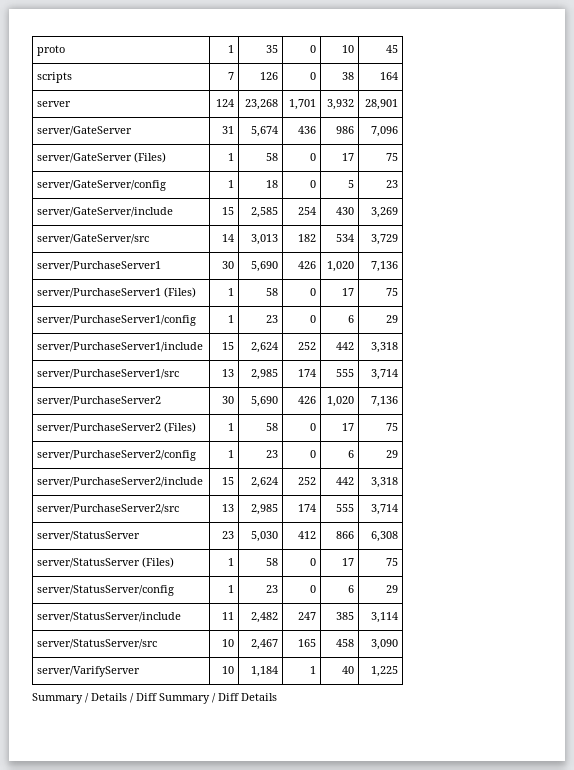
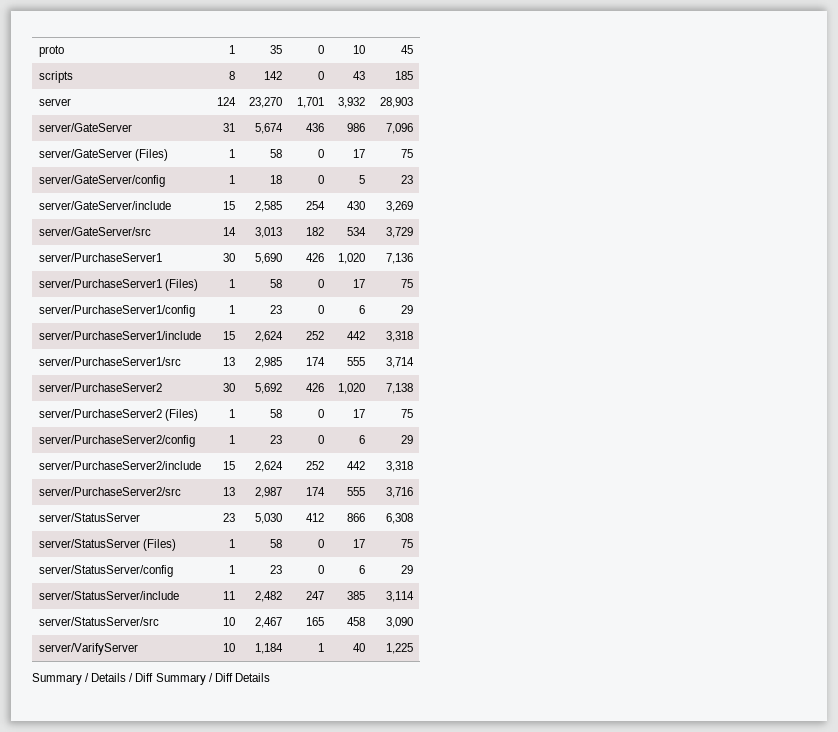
[227,72,234,80] [259,72,278,80] [309,72,316,80] [341,72,354,80] [379,72,398,80] 7 | 126 | 0 | 38 | 164 -> [229,71,236,80] [264,71,283,80] [318,71,325,80] [353,71,366,80] [395,71,414,80] 8 | 142 | 0 | 43 | 185
[244,99,278,110] 23,268 -> [249,97,283,108] 23,270
[364,99,398,110] 28,901 -> [380,97,414,108] 28,903
[250,396,278,407] [297,396,316,404] [326,396,354,407] [370,396,398,407] 5,690 | 426 | 1,020 | 7,136 -> [255,383,283,394] [306,383,325,392] [338,383,366,394] [386,383,414,394] 5,692 | 426 | 1,020 | 7,138
[250,504,278,515] [297,504,316,512] [335,504,354,512] [370,504,398,515] 2,985 | 174 | 555 | 3,714 -> [255,487,283,498] [306,487,326,496] [347,487,366,496] [386,487,414,498] 2,987 | 174 | 555 | 3,716

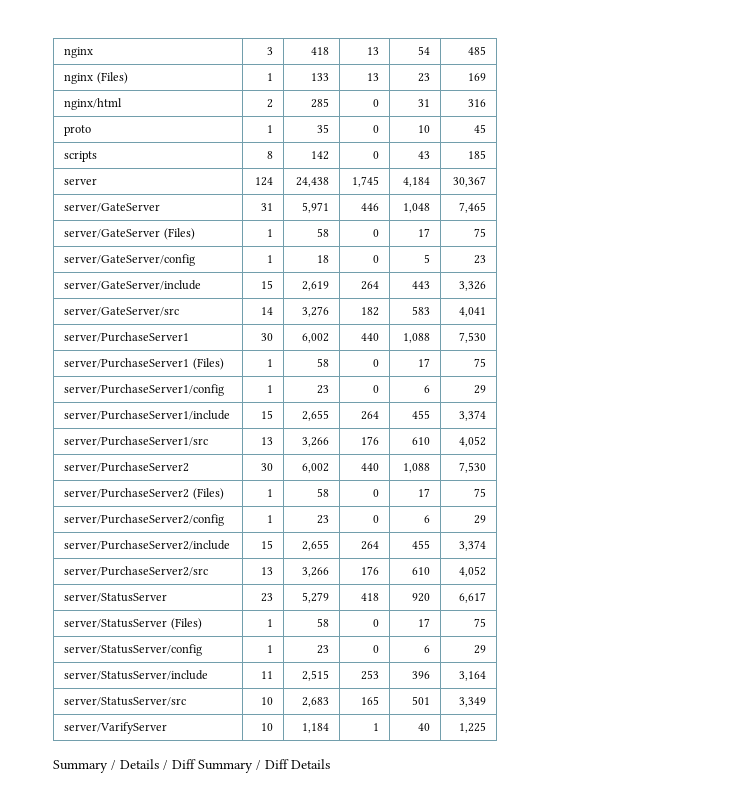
(38, 51) none -> [64,47,94,58] [266,47,273,55] [310,47,329,55] [366,47,379,55] [417,46,430,55] [467,46,486,55] [64,72,128,84] [266,73,273,81] [310,73,329,81] [366,73,379,81] [417,73,430,82] [467,73,486,81] [64,98,123,110] [266,99,273,108] [310,98,329,108] [372,99,379,107] [417,99,430,107] [467,99,486,107] nginx | 3 | 418 | 13 | 54 | 485 // nginx (Files) | 1 | 133 | 13 | 23 | 169 // nginx/html | 2 | 285 | 0 | 31 | 316 //
[249,97,283,108] [297,97,325,108] [338,97,366,108] [380,97,414,108] [38,123,132,132] [223,123,236,132] [255,123,284,134] [306,123,325,132] [347,123,366,132] [386,123,414,134] 23,270 | 1,701 | 3,932 | 28,903 // server/GateServer | 31 | 5,674 | 436 | 986 | 7,096 -> [295,177,329,187] [351,176,379,187] [402,177,430,187] [452,176,486,187] [64,203,161,212] [260,203,273,211] [301,202,329,213] [360,203,379,211] [402,203,430,213] [458,202,486,213] 24,438 | 1,745 | 4,184 | 30,367 // server/GateServer | 31 | 5,971 | 446 | 1,048 | 7,465
[255,201,283,212] [306,201,326,210] [347,201,366,210] [386,201,414,212] 2,585 | 254 | 430 | 3,269 -> [301,281,329,291] [360,281,379,290] [411,281,430,289] [458,281,486,291] 2,619 | 264 | 443 | 3,326
[255,227,283,238] 3,013 -> [301,306,329,317] 3,276
[347,227,367,236] [386,227,414,238] 534 | 3,729 -> [411,306,430,315] [458,307,486,317] 583 | 4,041
[255,253,283,264] [306,253,325,262] [338,253,366,264] [386,253,414,264] 5,690 | 426 | 1,020 | 7,136 -> [301,333,329,343] [360,333,379,341] [402,333,430,343] [458,332,486,343] 6,002 | 440 | 1,088 | 7,530
[255,331,284,342] [306,331,325,340] [347,331,366,340] [386,331,414,342] [38,357,181,366] [223,357,236,366] [255,357,283,368] [306,357,326,366] [347,357,366,366] [386,357,415,368] [38,383,162,392] [223,383,236,392] [255,383,283,394] [306,383,325,392] [338,383,366,394] [386,383,414,394] 2,624 | 252 | 442 | 3,318 // server/PurchaseServer1/src | 13 | 2,985 | 174 | 555 | 3,714 // server/PurchaseServer2 | 30 | 5,692 | 426 | 1,020 | 7,138 -> [301,410,329,421] [360,411,379,420] [411,410,430,419] [458,410,486,421] [64,436,209,446] [260,437,273,445] [301,437,329,447] [360,436,379,445] [411,437,430,445] [458,436,486,447] [64,462,190,472] [260,463,273,471] [301,463,329,473] [360,463,379,471] [402,463,430,473] [458,462,486,473] 2,655 | 264 | 455 | 3,374 // server/PurchaseServer1/src | 13 | 3,266 | 176 | 610 | 4,052 // server/PurchaseServer2 | 30 | 6,002 | 440 | 1,088 | 7,530
[255,461,284,472] [306,461,325,470] [347,461,366,470] [386,461,414,472] [38,487,181,496] [223,487,236,496] [255,487,283,498] [306,487,326,496] [347,487,366,496] [386,487,414,498] [38,513,140,522] [223,513,236,522] [255,513,283,524] [306,513,325,522] [347,513,366,522] [386,513,414,524] 2,624 | 252 | 442 | 3,318 // server/PurchaseServer2/src | 13 | 2,987 | 174 | 555 | 3,716 // server/StatusServer | 23 | 5,030 | 412 | 866 | 6,308 -> [301,540,329,551] [360,541,379,550] [411,540,430,549] [458,540,486,551] [64,566,209,576] [260,567,273,575] [301,567,329,577] [360,566,379,575] [411,567,430,575] [458,566,486,577] [64,593,168,602] [260,593,273,602] [301,592,329,603] [360,593,379,601] [411,593,430,602] [458,592,486,603] 2,655 | 264 | 455 | 3,374 // server/PurchaseServer2/src | 13 | 3,266 | 176 | 610 | 4,052 // server/StatusServer | 23 | 5,279 | 418 | 920 | 6,617
[255,591,283,602] [306,591,325,600] [347,591,366,600] [386,591,415,602] 2,482 | 247 | 385 | 3,114 -> [301,670,329,681] [360,670,379,680] [411,671,430,679] [458,671,486,681] 2,515 | 253 | 396 | 3,164
[255,617,283,628] 2,467 -> [301,697,329,707] 2,683
[347,617,366,626] [386,617,414,628] 458 | 3,090 -> [411,696,430,705] [458,697,486,707] 501 | 3,349

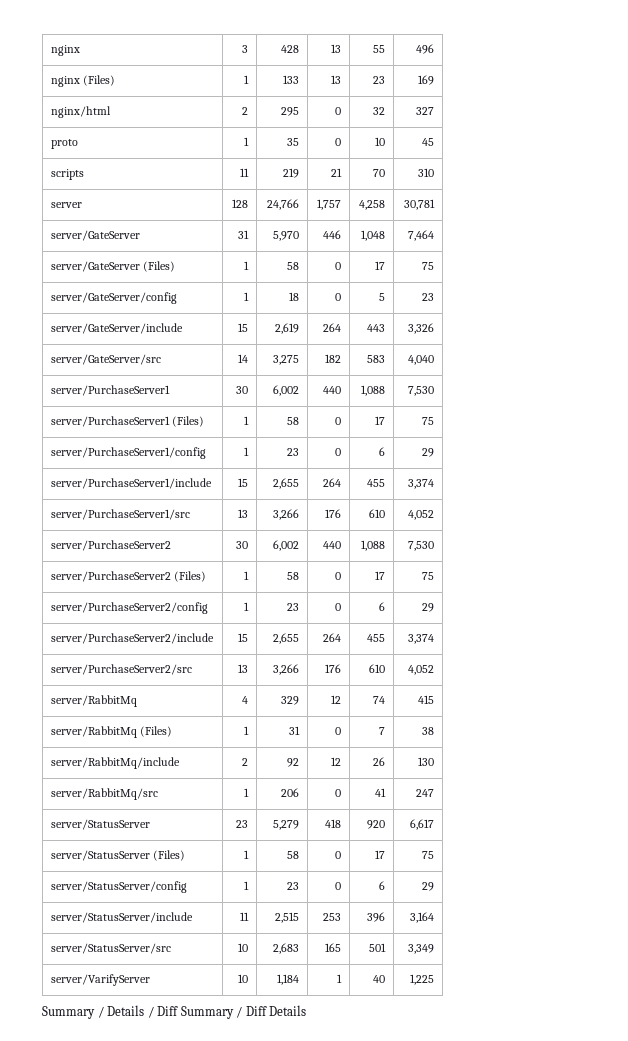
[310,47,329,55] [366,47,379,55] [417,46,430,55] [467,46,486,55] 418 | 13 | 54 | 485 -> [281,45,300,53] [331,44,342,53] [373,45,386,53] [416,44,435,54] 428 | 13 | 55 | 496
[310,98,329,108] [372,99,379,107] [417,99,430,107] [467,99,486,107] 285 | 0 | 31 | 316 -> [281,107,300,116] [335,107,342,115] [373,107,386,115] [416,107,435,115] 295 | 0 | 32 | 327
[266,151,273,159] [310,151,329,160] [372,151,379,159] [417,151,430,159] [467,150,486,159] [64,178,98,185] [254,177,273,186] [295,177,329,187] [351,176,379,187] [402,177,430,187] [452,176,486,187] 8 | 142 | 0 | 43 | 185 // server | 124 | 24,438 | 1,745 | 4,184 | 30,367 -> [240,168,250,177] [283,168,300,178] [331,168,343,177] [373,169,386,177] [418,168,435,177] [50,202,82,208] [232,199,249,208] [267,199,300,210] [317,199,342,210] [359,200,386,210] [404,199,436,210] 11 | 219 | 21 | 70 | 310 // server | 128 | 24,766 | 1,757 | 4,258 | 30,781
[301,202,329,213] 5,971 -> [273,231,300,241] 5,970
[458,202,486,213] 7,465 -> [408,230,435,241] 7,464
[301,306,329,317] 3,276 -> [273,355,300,365] 3,275
[458,307,486,317] 4,041 -> [408,355,435,365] 4,040
(486, 571) none -> [50,695,137,707] [242,696,249,704] [281,696,300,705] [331,695,342,704] [373,696,386,704] [418,695,435,704] [50,726,172,738] [244,726,250,735] [289,726,301,735] [335,727,342,735] [379,727,386,735] [422,727,435,735] [50,757,180,769] [242,758,249,766] [287,758,300,767] [331,757,342,766] [373,757,386,766] [418,757,435,766] [50,788,158,800] [244,788,250,797] [281,788,300,797] [335,789,342,797] [375,788,387,797] [416,789,435,797] // server/RabbitMq | 4 | 329 | 12 | 74 | 415 // server/RabbitMq (Files) | 1 | 31 | 0 | 7 | 38 // server/RabbitMq/include | 2 | 92 | 12 | 26 | 130 // server/RabbitMq/src | 1 | 206 | 0 | 41 | 247

